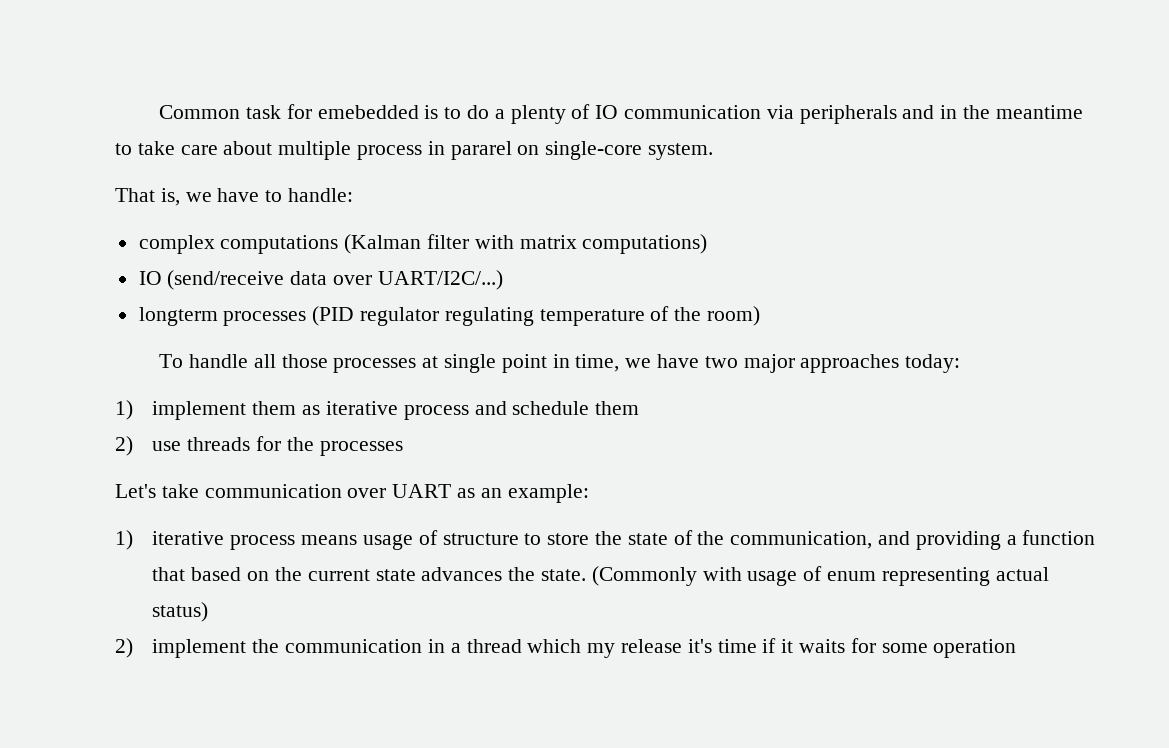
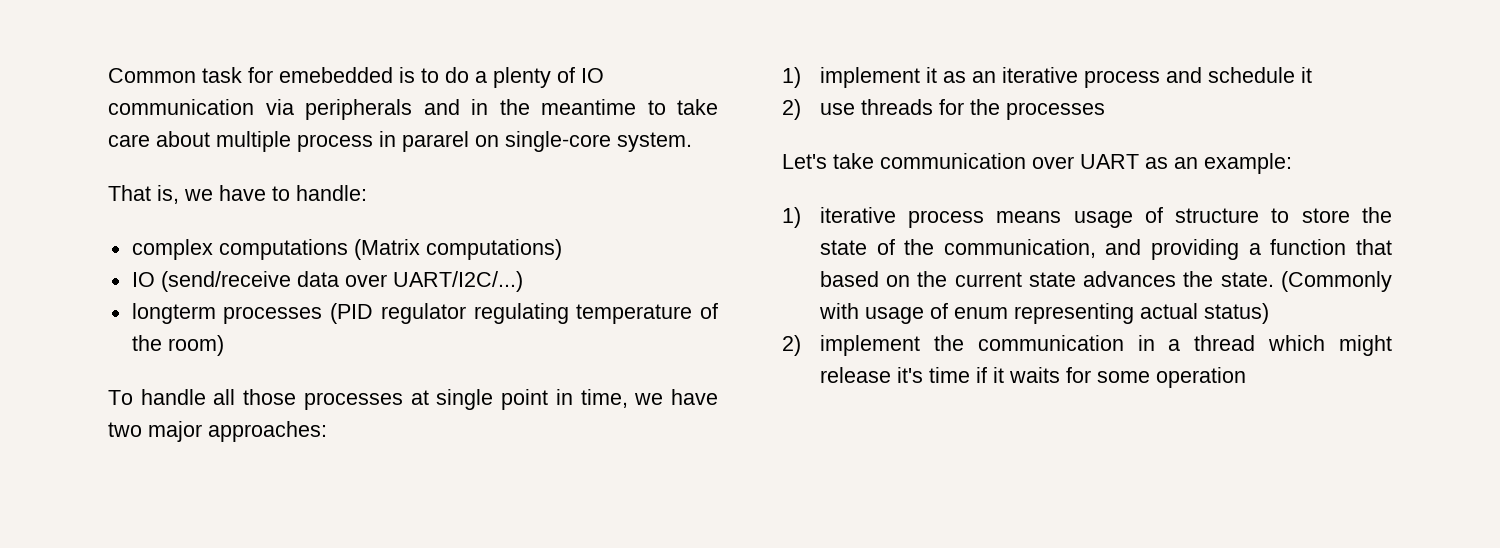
[344,234,577,254] (Kalman filter with matrix -> [353,239,420,260] (Matrix
[800,354,961,373] approaches today: -> [208,421,327,442] approaches:
[252,401,321,415] them as -> [925,67,996,83] it as an
[595,401,640,415] them -> [1300,67,1312,83] it
[587,643,616,658] my -> [1339,335,1392,356] might

